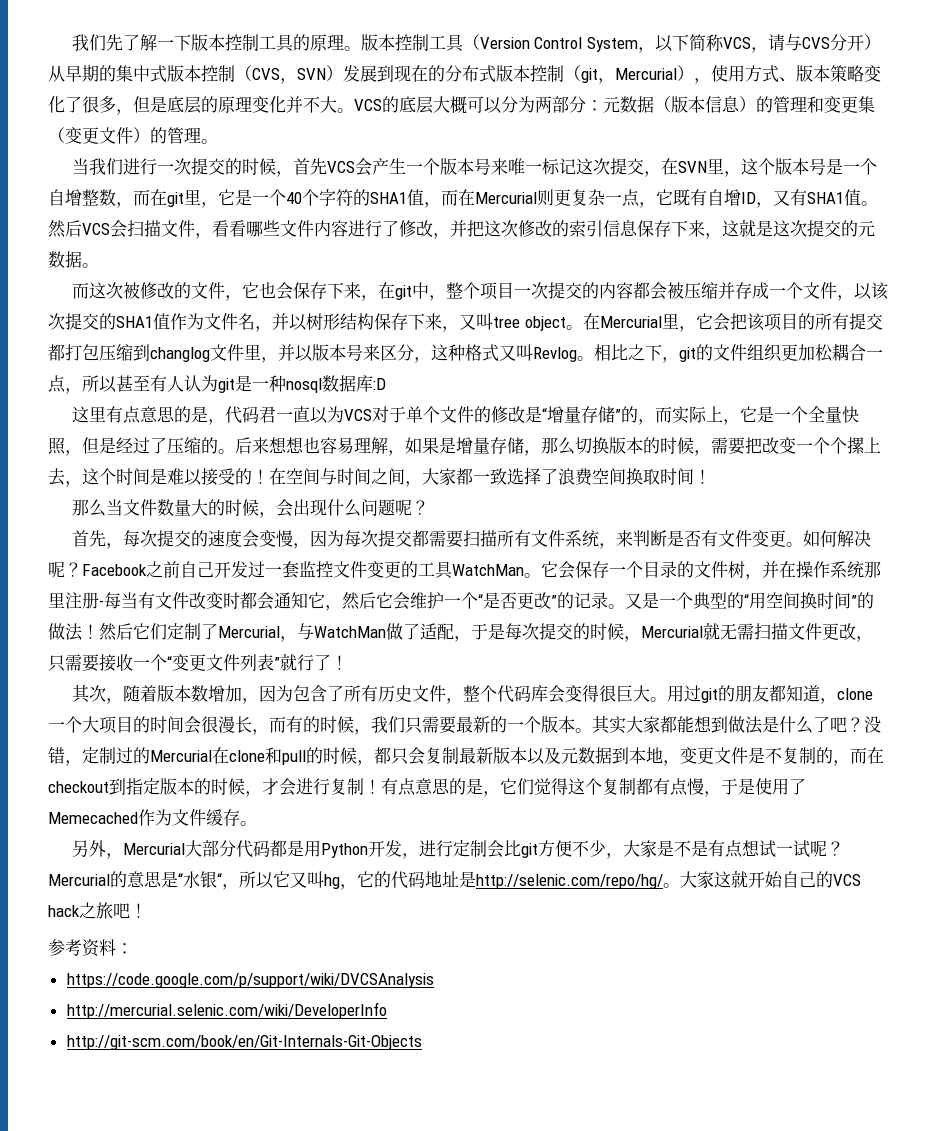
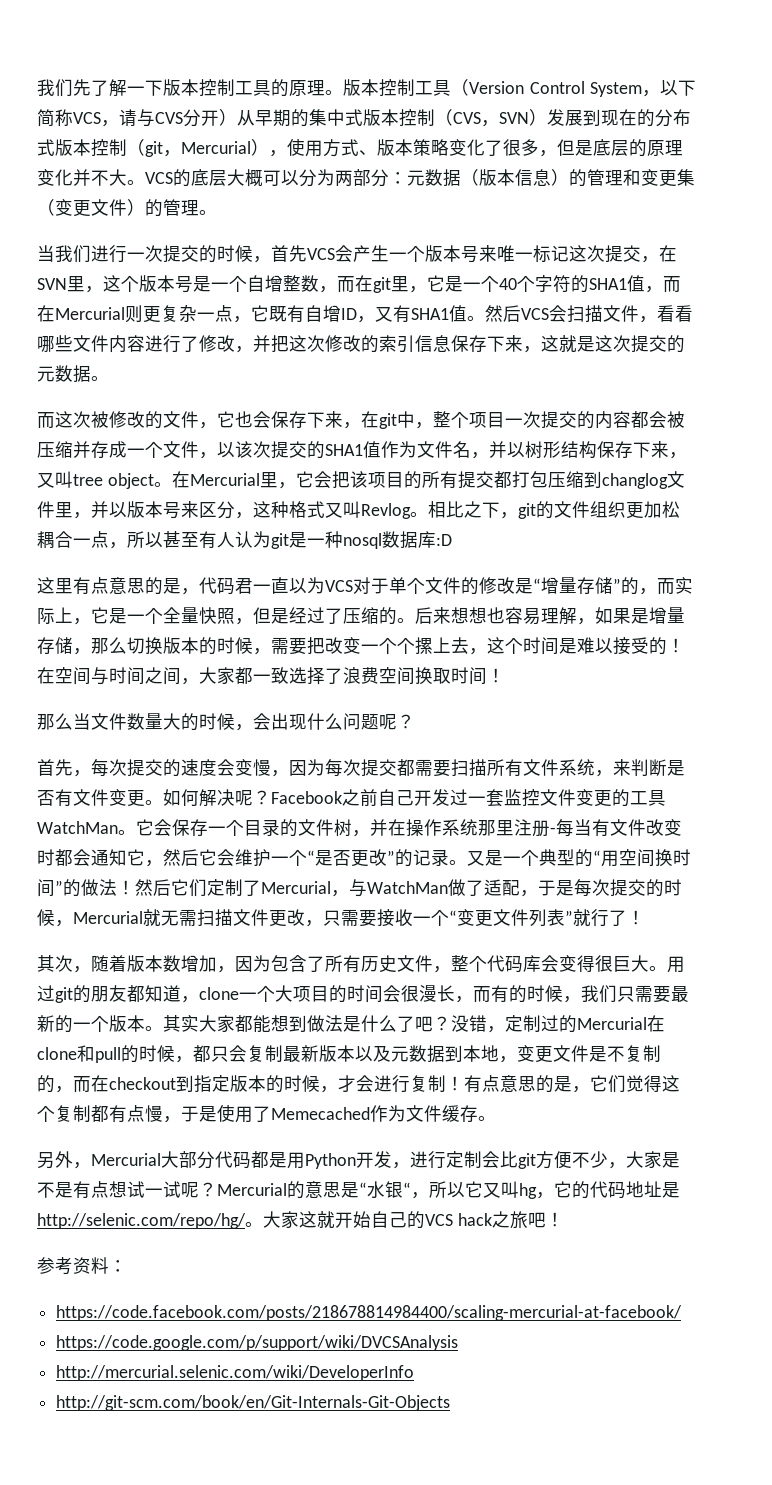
(133, 948) none -> [56,1305,683,1321] // https://code.facebook.com/posts/218678814984400/scaling-mercurial-at-facebook/

